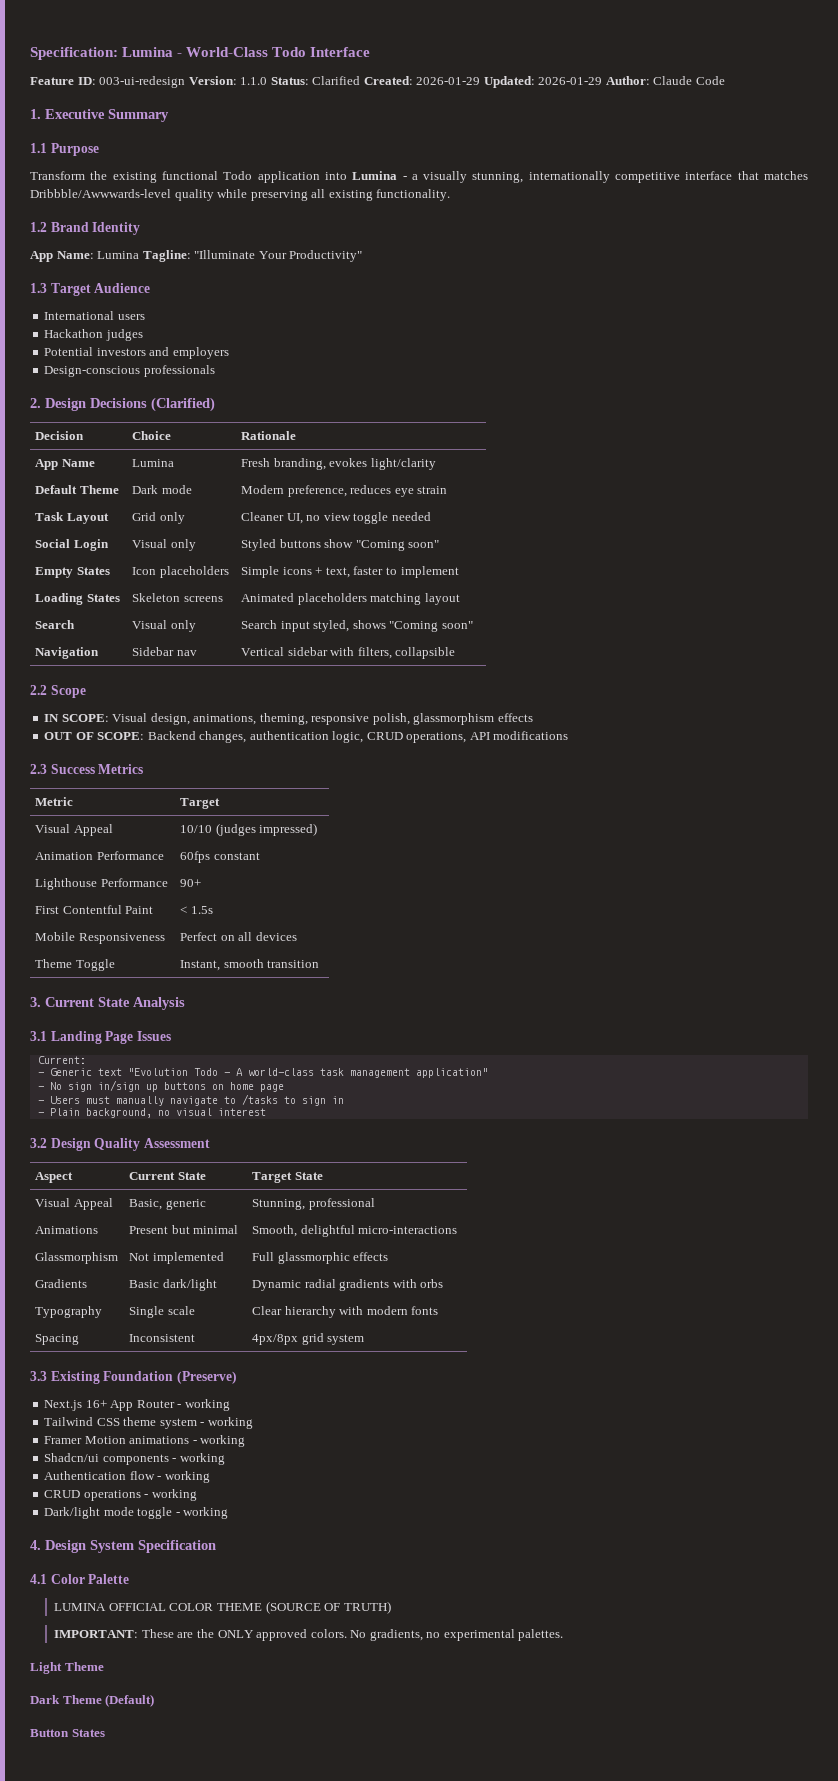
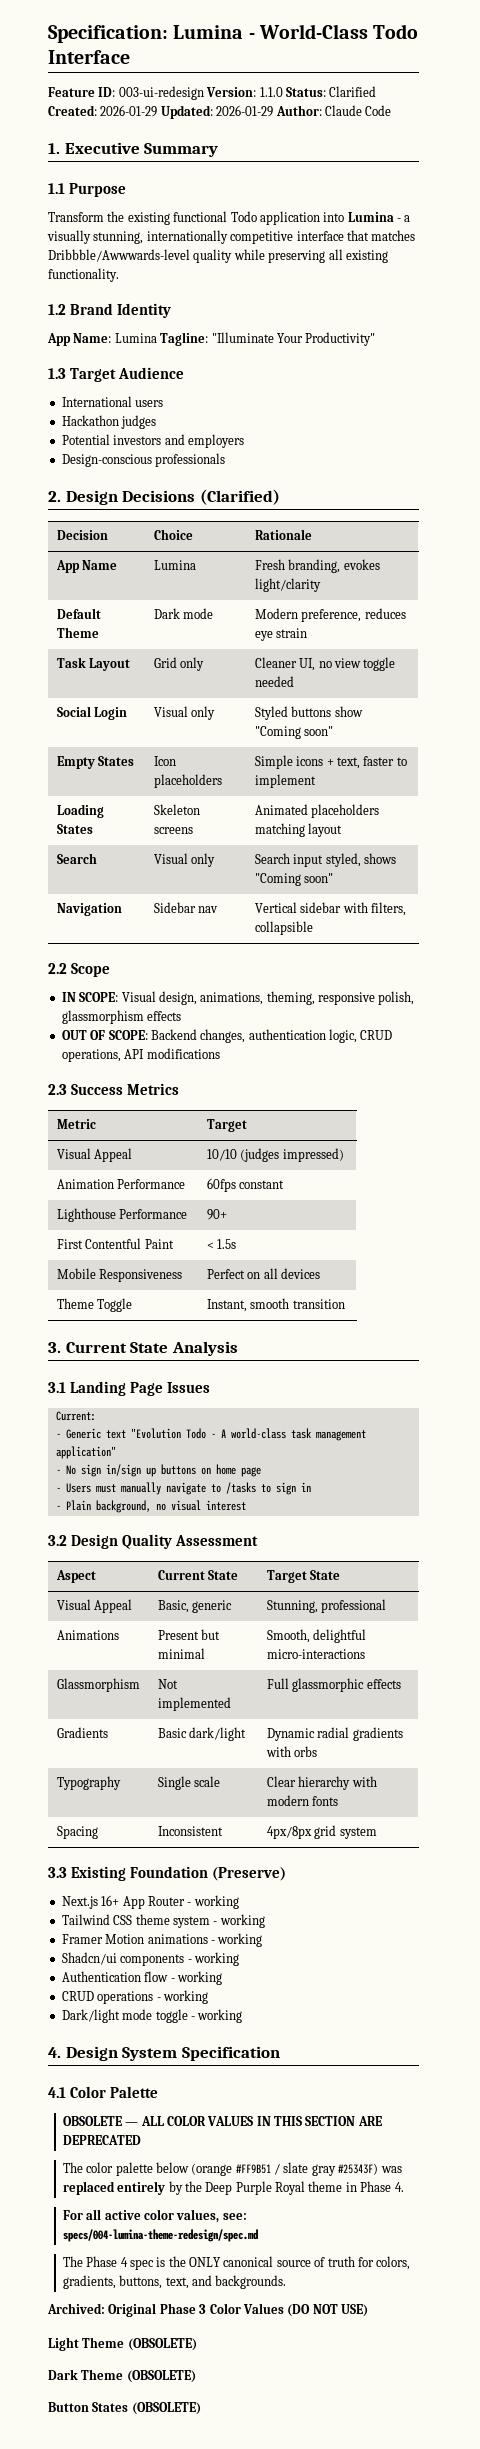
[54,1601,391,1614] [54,1629,564,1641] LUMINA OFFICIAL COLOR THEME (SOURCE OF TRUTH) // IMPORTANT: These are the ONLY approved colors. No gradients, no experimental palettes. -> [62,2116,382,2126] [62,2135,141,2145] [62,2162,402,2176] [62,2181,404,2195] [62,2209,247,2223] [62,2229,258,2242] [62,2256,411,2270] [62,2275,287,2289] [47,2303,368,2317] OBSOLETE — ALL COLOR VALUES IN THIS SECTION ARE DEPRECATED // The color palette below (orange #FF9B51 / slate gray #25343F) was replaced entirely by the Deep Purple Royal theme in Phase 4. // For all active color values, see: specs/004-lumina-theme-redesign/spec.md // The Phase 4 spec is the ONLY canonical source of truth for colors, gradients, buttons, text, and backgrounds. // Archived: Original Phase 3 Color Values (DO NOT USE)
(104, 1666) none -> [127,2338,197,2351] (OBSOLETE)
[105,1694,155,1707] (Default) -> [126,2370,196,2383] (OBSOLETE)
(105, 1733) none -> [131,2402,201,2415] (OBSOLETE)

